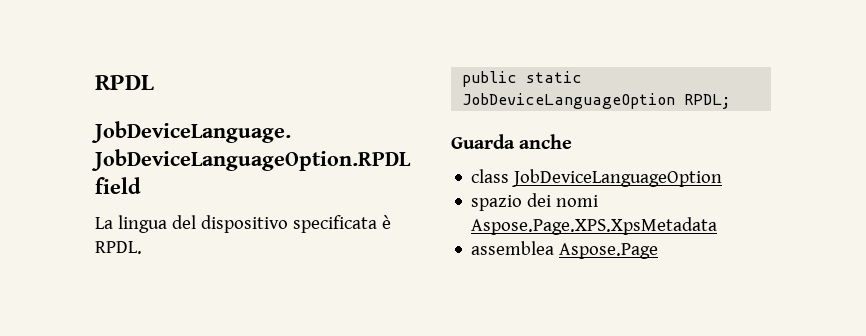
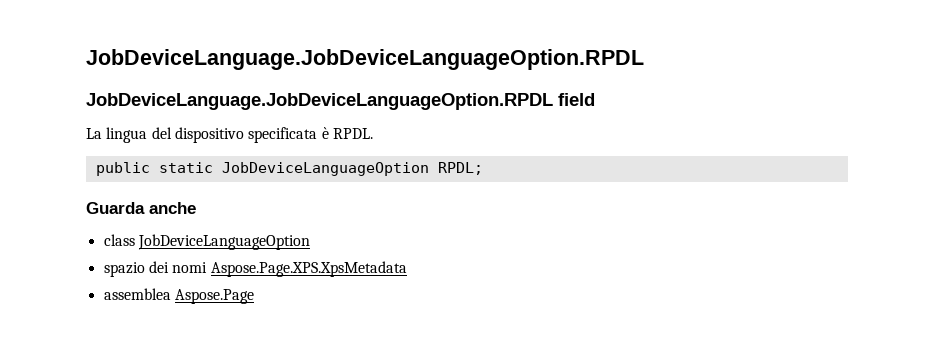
[95,75,154,90] RPDL -> [86,49,644,70] JobDeviceLanguage.JobDeviceLanguageOption.RPDL

